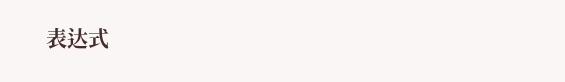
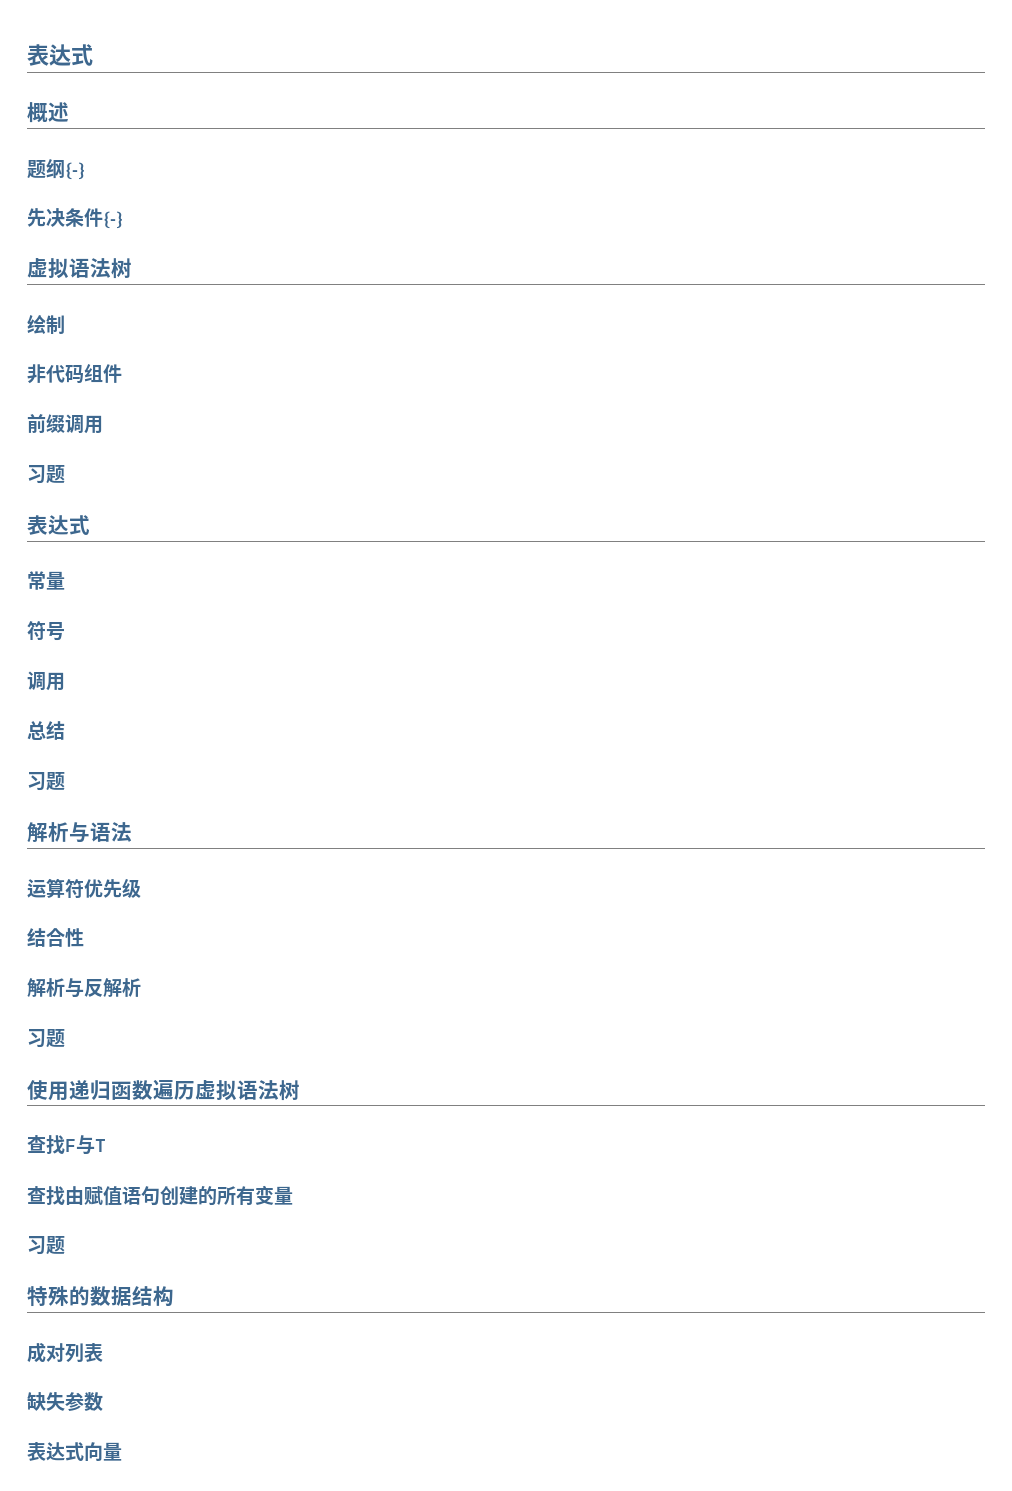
[46,27,109,50] 表达式 -> [27,44,93,66] [27,102,69,123] [27,158,85,180] [27,208,123,229] [27,258,132,279] [27,314,65,334] [27,364,122,384] [27,414,103,434] [27,465,65,484] [27,515,90,535] [27,571,65,590] [27,621,65,641] [27,671,65,691] [27,721,65,740] [27,772,65,791] [27,822,132,843] [27,878,141,898] [27,928,84,947] [27,978,141,998] [27,1029,65,1048] [27,1079,300,1101] [27,1135,106,1155] [27,1185,293,1206] [27,1236,65,1255] [27,1286,174,1307] [27,1342,103,1363] [27,1392,103,1411] [27,1442,122,1461] 表达式 // 概述 // 题纲{-} // 先决条件{-} // 虚拟语法树 // 绘制 // 非代码组件 // 前缀调用 // 习题 // 表达式 // 常量 // 符号 // 调用 // 总结 // 习题 // 解析与语法 // 运算符优先级 // 结合性 // 解析与反解析 // 习题 // 使用递归函数遍历虚拟语法树 // 查找F与T // 查找由赋值语句创建的所有变量 // 习题 // 特殊的数据结构 // 成对列表 // 缺失参数 // 表达式向量

